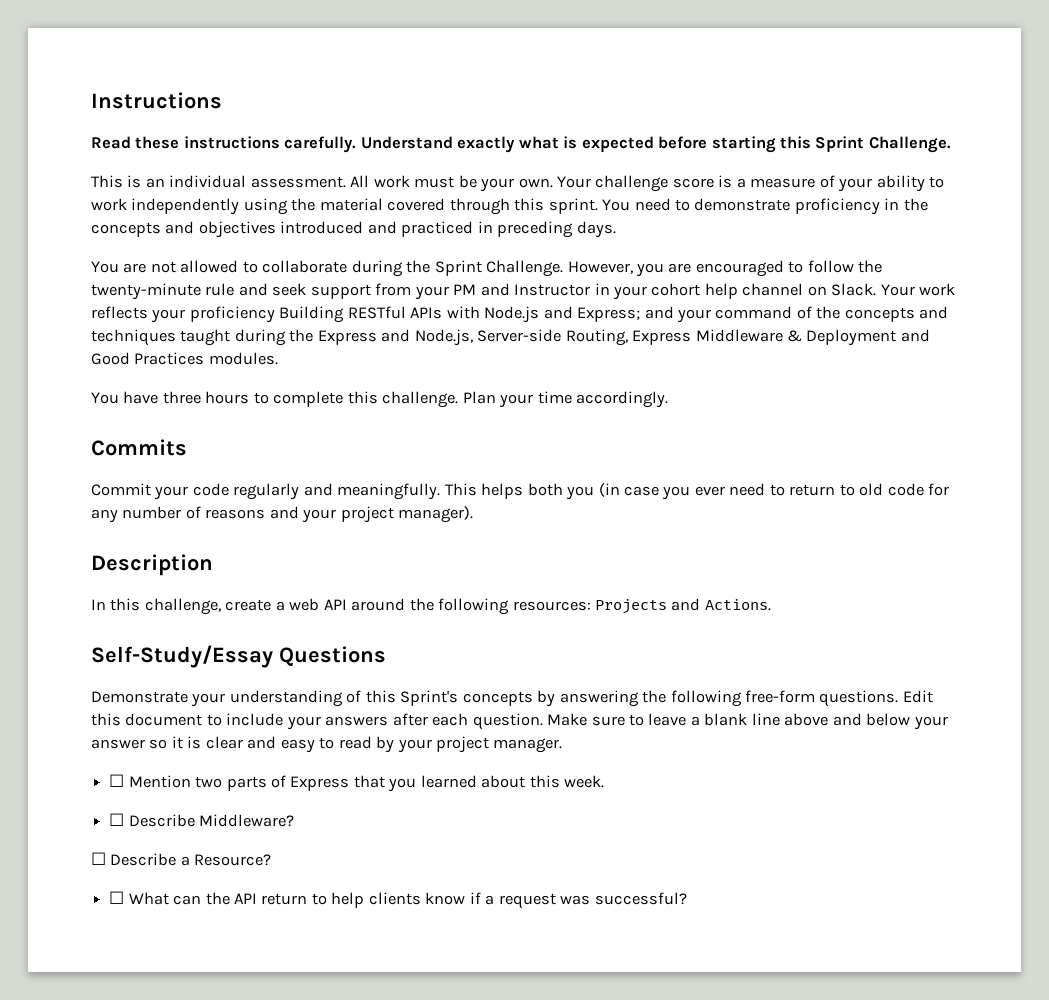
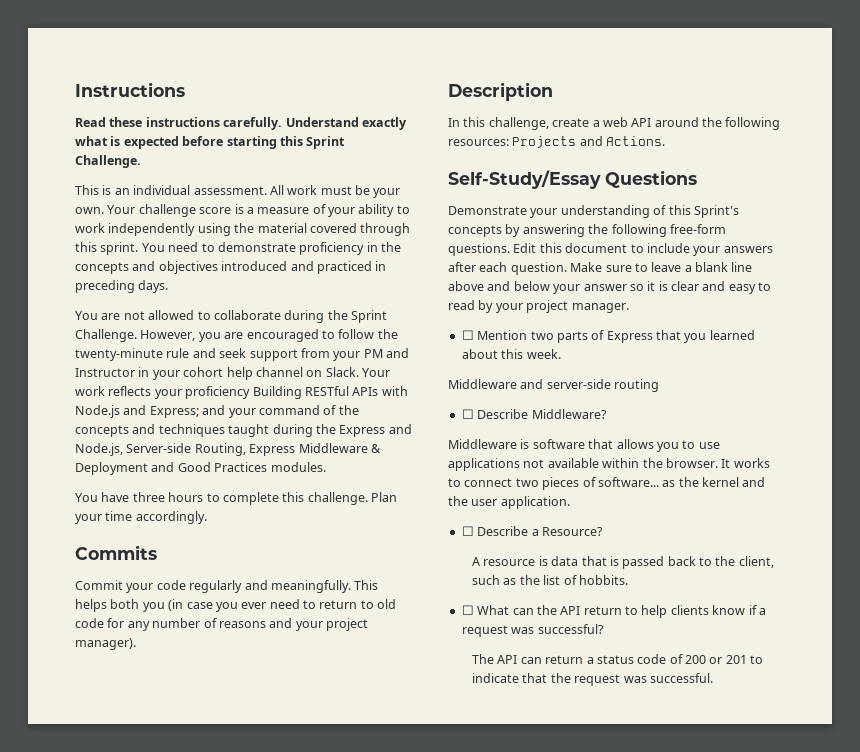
(605, 781) none -> [448,379,660,392] // Middleware and server-side routing
[91,852,272,866] ☐ Describe a Resource? -> [448,439,720,452] [448,458,770,471] [448,477,766,490] [448,496,570,509] [461,526,603,536] [472,556,774,569] [472,575,628,585] Middleware is software that allows you to use applications not available within the browser. It works to connect two pieces of software... as the kernel and the user application. // ☐ Describe a Resource? // A resource is data that is passed back to the client, such as the list of hobbits.
(687, 898) none -> [472,654,764,664] [472,673,713,686] // The API can return a status code of 200 or 201 to indicate that the request was successful.

